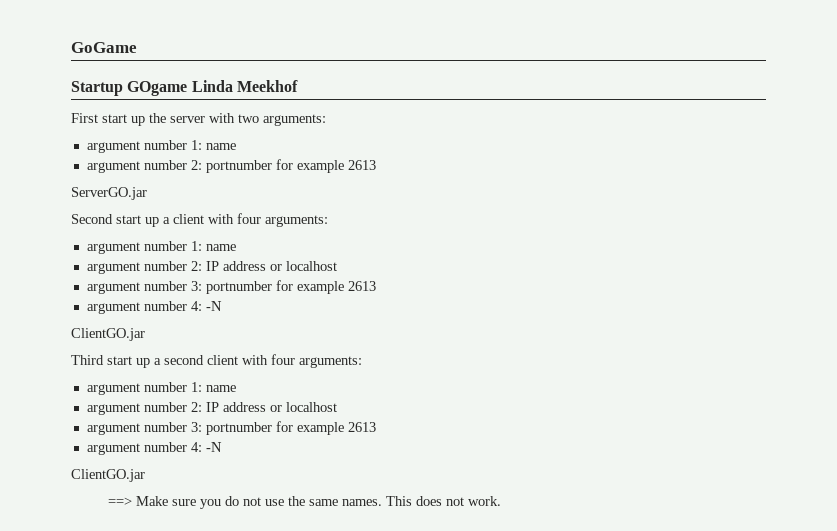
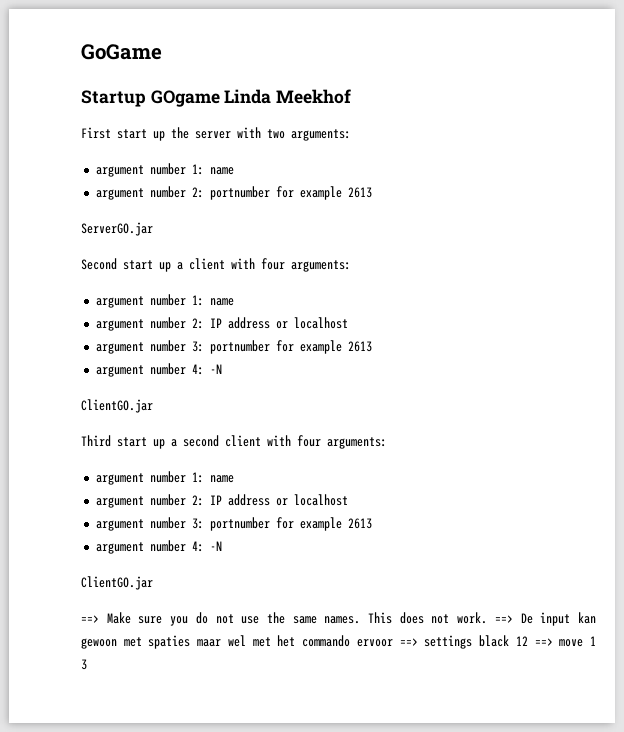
(502, 501) none -> [494,612,596,626] [81,635,596,649] [81,659,87,670] ==> De input kan gewoon met spaties maar wel met het commando ervoor ==> settings black 12 ==> move 1 3

